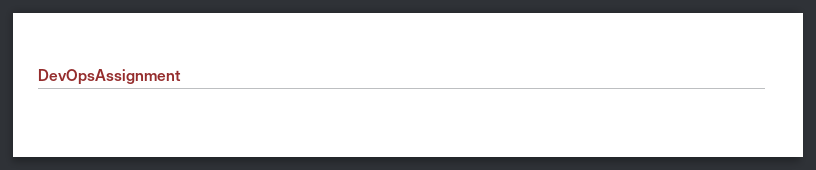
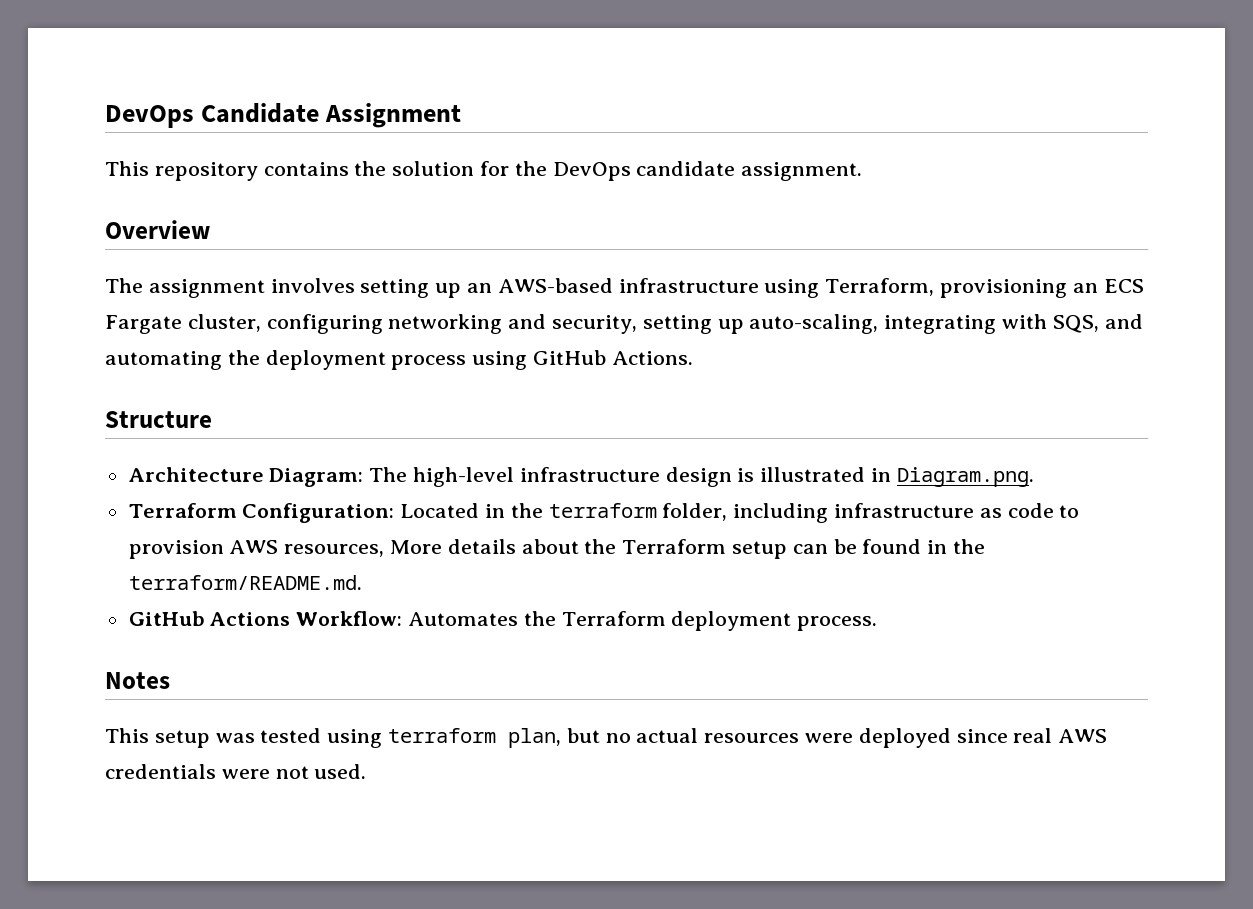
[38,69,181,85] DevOpsAssignment -> [105,103,462,128] [105,161,863,181] [105,220,210,239] [105,278,1144,298] [105,314,1143,334] [105,350,693,370] [105,411,212,428] [128,467,1034,487] [128,503,1080,523] [128,539,986,559] [128,575,362,590] [128,611,878,631] [105,672,170,689] [105,728,1108,748] [105,764,367,779] DevOps Candidate Assignment // This repository contains the solution for the DevOps candidate assignment. // Overview // The assignment involves setting up an AWS-based infrastructure using Terraform, provisioning an ECS Fargate cluster, configuring networking and security, setting up auto-scaling, integrating with SQS, and automating the deployment process using GitHub Actions. // Structure // Architecture Diagram: The high-level infrastructure design is illustrated in Diagram.png. // Terraform Configuration: Located in the terraform folder, including infrastructure as code to provision AWS resources, More details about the Terraform setup can be found in the terraform/README.md. // GitHub Actions Workflow: Automates the Terraform deployment process. // Notes // This setup was tested using terraform plan, but no actual resources were deployed since real AWS credentials were not used.

